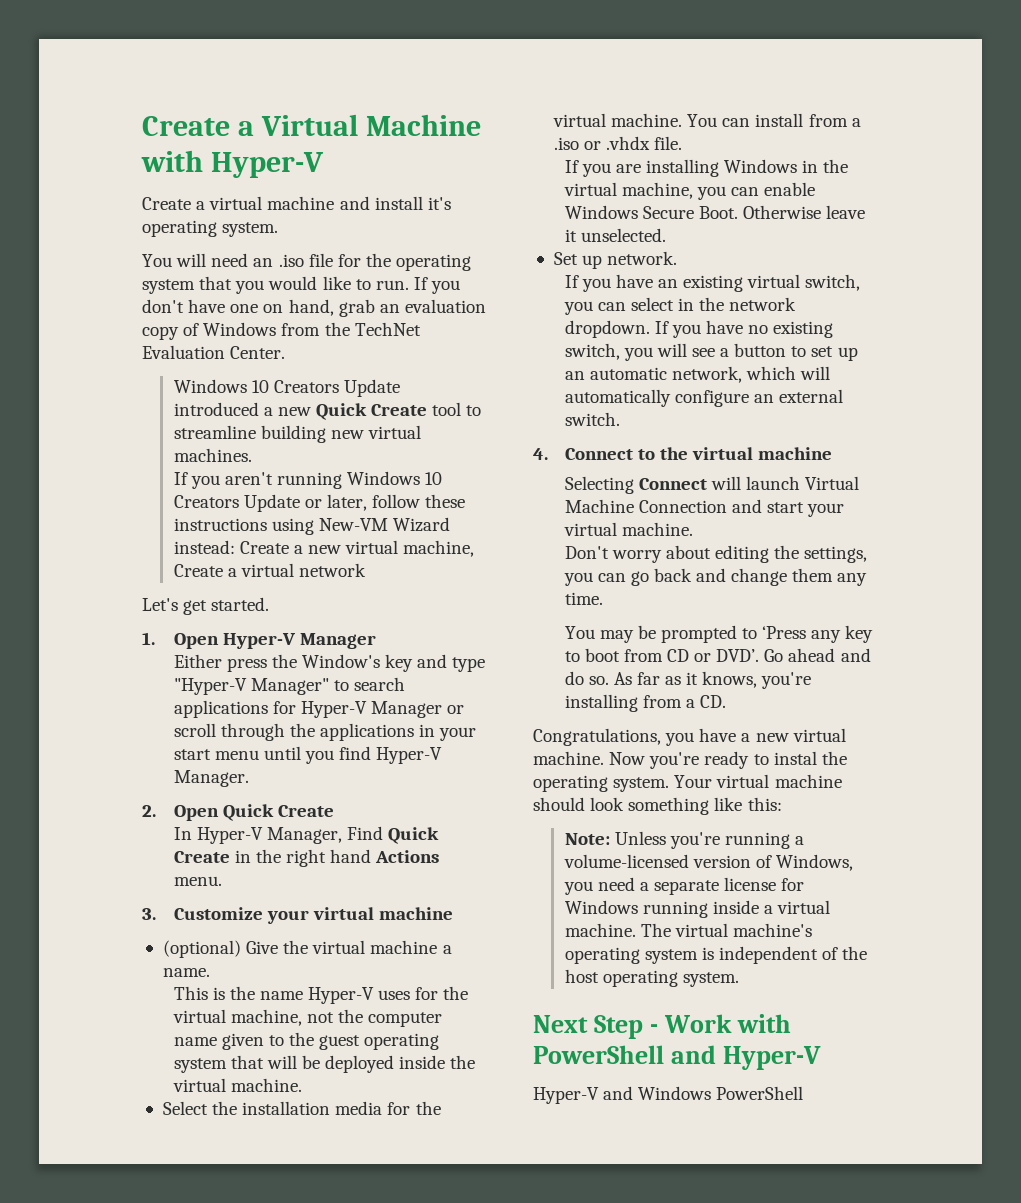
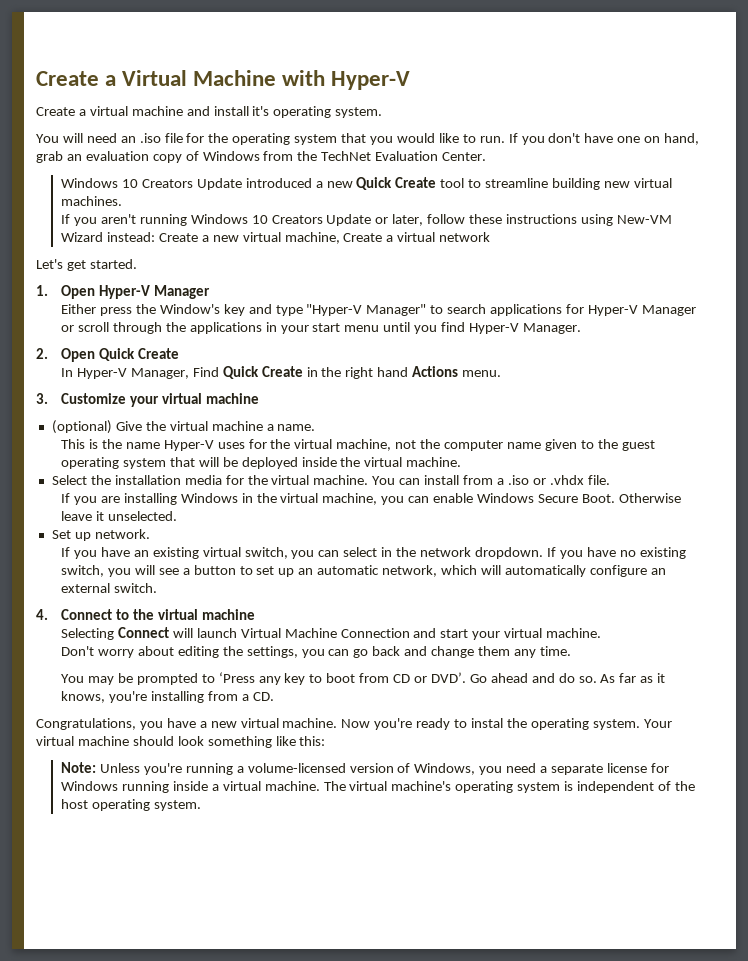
[533,1014,791,1039] [533,1045,821,1070] [533,1086,804,1104] // Next Step - Work with PowerShell and Hyper-V // Hyper-V and Windows PowerShell -> (201, 805) none

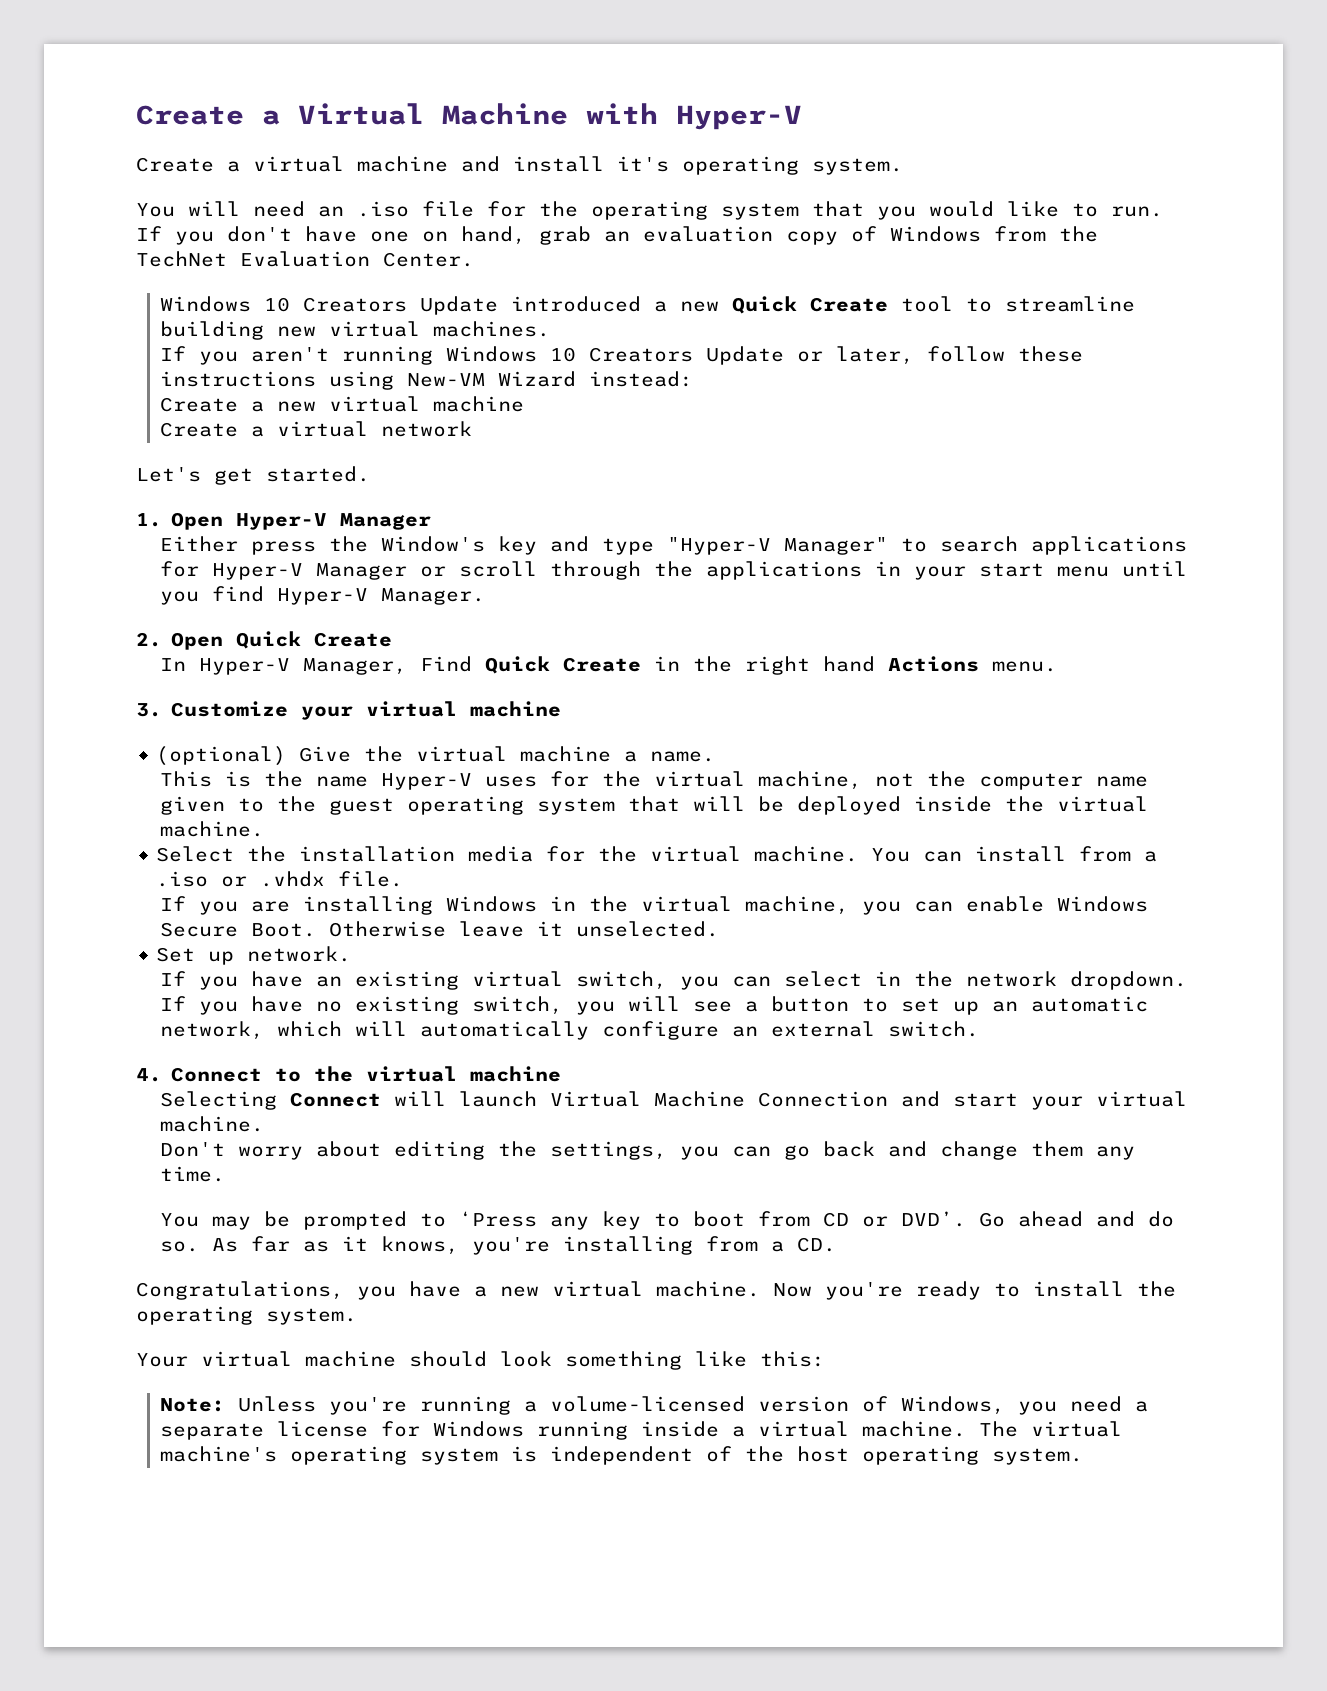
(155, 237) none -> (693, 379) //
[284,232,340,244] machine, -> [432,396,524,412] machine //
[471,718,504,728] instal -> [1033,1281,1124,1297] install
(640, 724) none -> (357, 1316) //

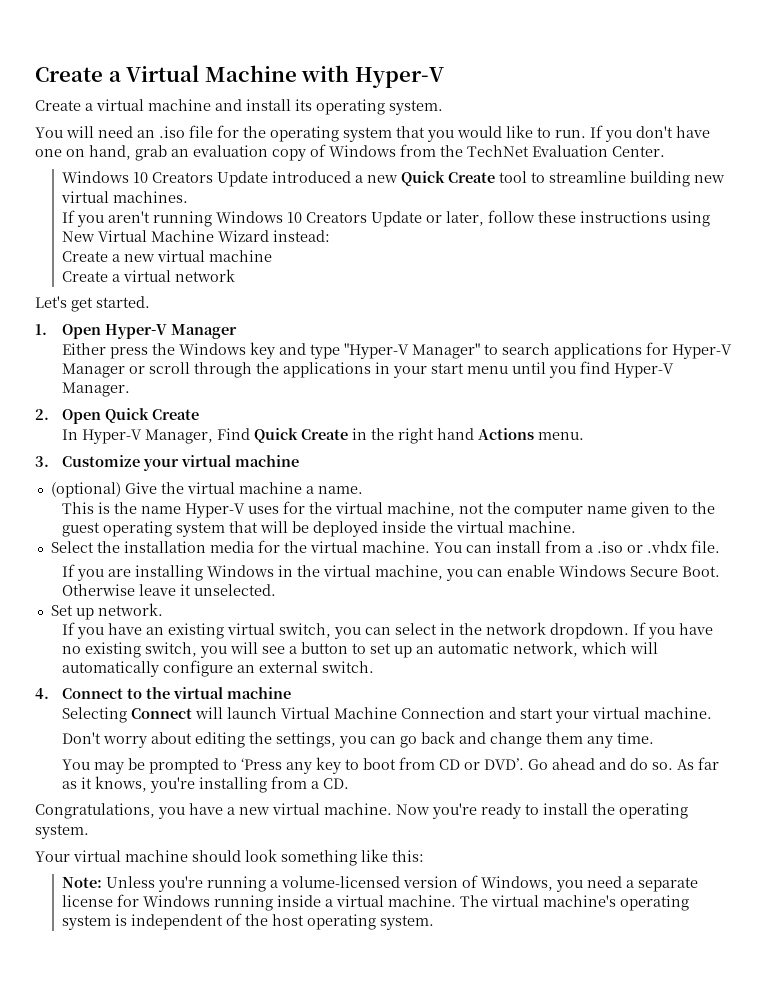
[617,156,669,172] it's -> [295,99,312,111] its
[406,373,485,387] New-VM -> [62,230,215,242] New Virtual Machine
[380,536,485,552] Window's -> [179,343,247,355] Windows

